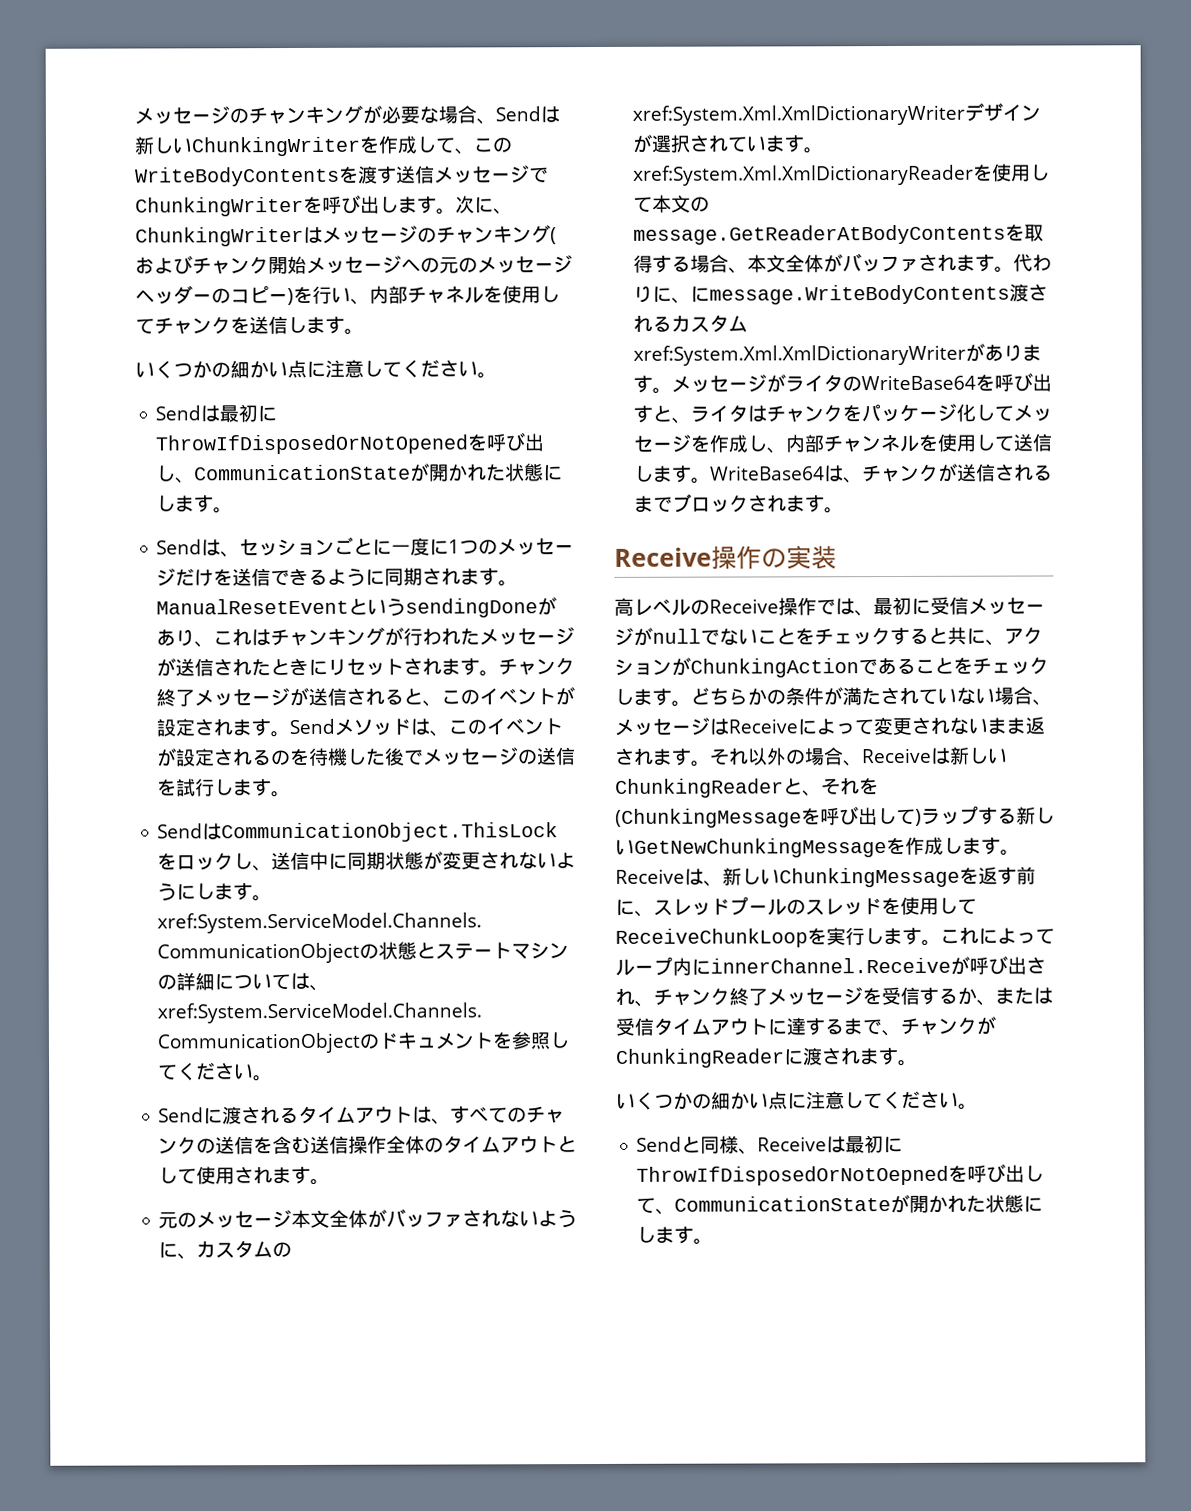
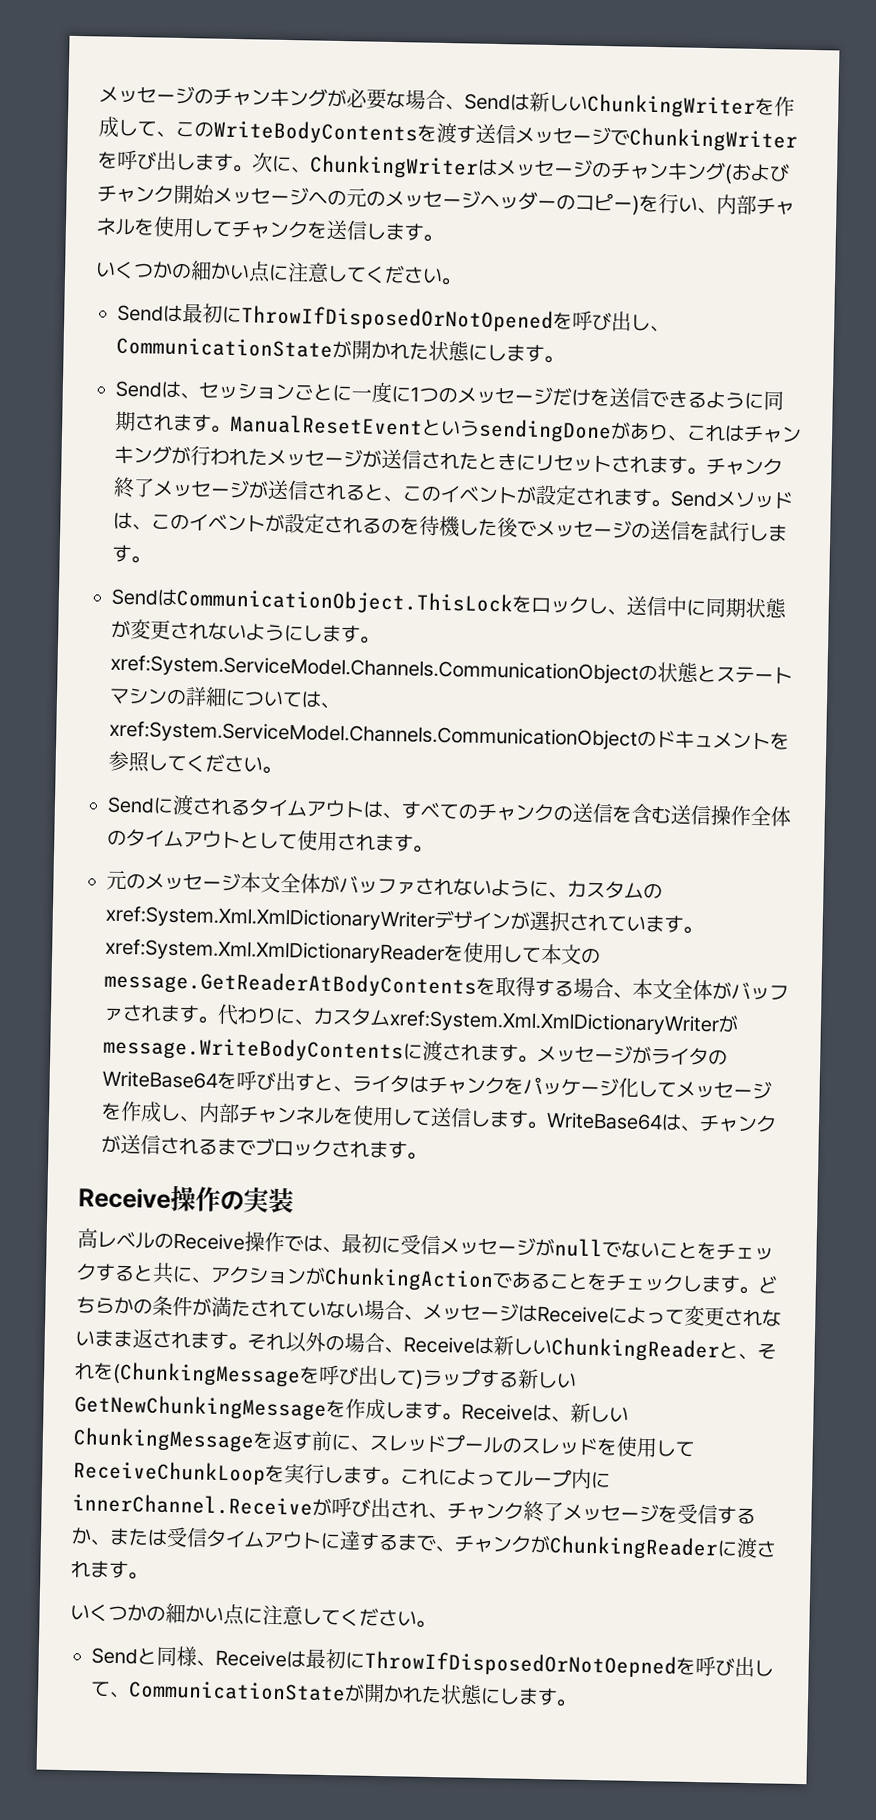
[690,283,1049,305] [633,314,673,333] にmessage.WriteBodyContents渡される -> (314, 1022) none
[984,344,1024,362] あり -> [103,1035,481,1064] message.WriteBodyContentsに渡され

